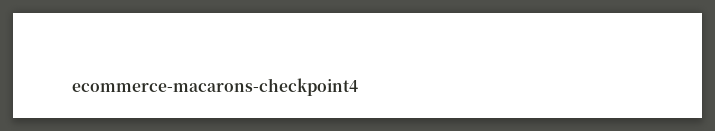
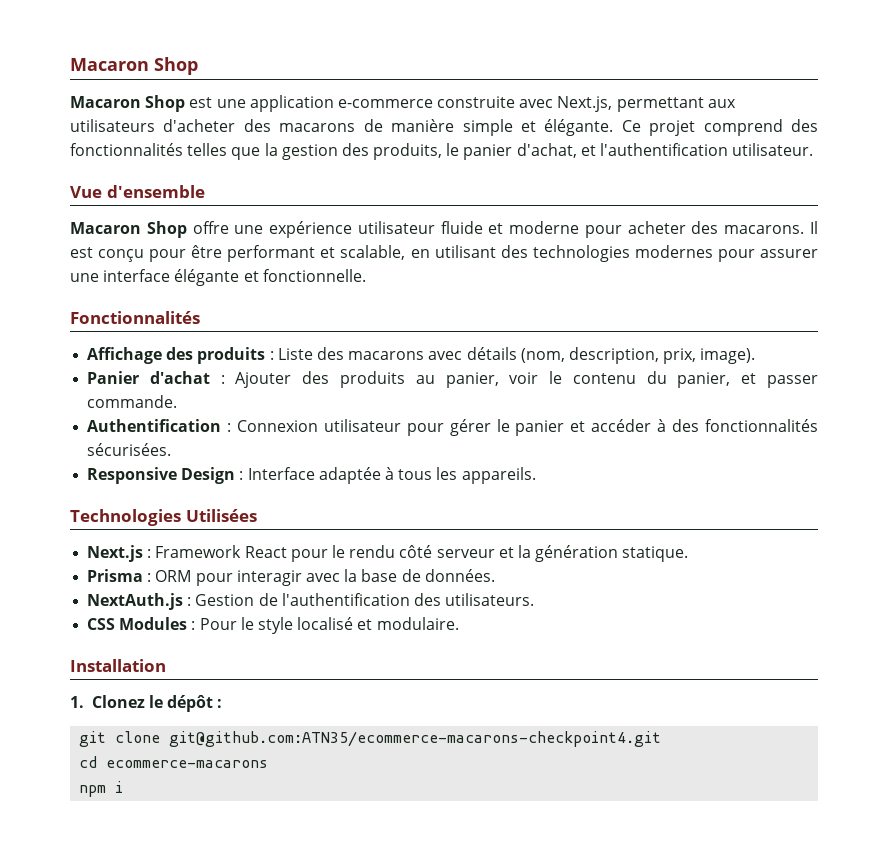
[72,78,358,96] ecommerce-macarons-checkpoint4 -> [70,57,198,75] [70,95,736,112] [70,119,818,136] [70,143,814,160] [70,185,205,198] [70,221,818,238] [70,245,819,262] [70,269,366,286] [70,311,200,324] [87,347,756,364] [87,371,818,388] [87,395,178,408] [87,419,819,436] [87,443,172,456] [87,467,536,484] [70,509,257,526] [87,545,689,562] [87,569,495,586] [87,593,535,610] [87,617,459,634] [70,659,166,672] [70,695,223,712] [79,731,662,747] [79,756,269,768] [79,781,124,797] Macaron Shop // Macaron Shop est une application e-commerce construite avec Next.js, permettant aux utilisateurs d'acheter des macarons de manière simple et élégante. Ce projet comprend des fonctionnalités telles que la gestion des produits, le panier d'achat, et l'authentification utilisateur. // Vue d'ensemble // Macaron Shop offre une expérience utilisateur fluide et moderne pour acheter des macarons. Il est conçu pour être performant et scalable, en utilisant des technologies modernes pour assurer une interface élégante et fonctionnelle. // Fonctionnalités // Affichage des produits : Liste des macarons avec détails (nom, description, prix, image). // Panier d'achat : Ajouter des produits au panier, voir le contenu du panier, et passer commande. // Authentification : Connexion utilisateur pour gérer le panier et accéder à des fonctionnalités sécurisées. // Responsive Design : Interface adaptée à tous les appareils. // Technologies Utilisées // Next.js : Framework React pour le rendu côté serveur et la génération statique. // Prisma : ORM pour interagir avec la base de données. // NextAuth.js : Gestion de l'authentification des utilisateurs. // CSS Modules : Pour le style localisé et modulaire. // Installation // 1. Clonez le dépôt : // git clone git@github.com:ATN35/ecommerce-macarons-checkpoint4.git // cd ecommerce-macarons // npm i

